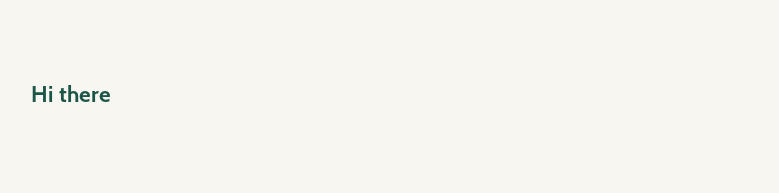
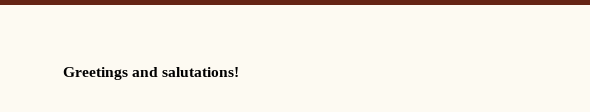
[31,85,112,102] Hi there -> [63,67,240,80] Greetings and salutations!

